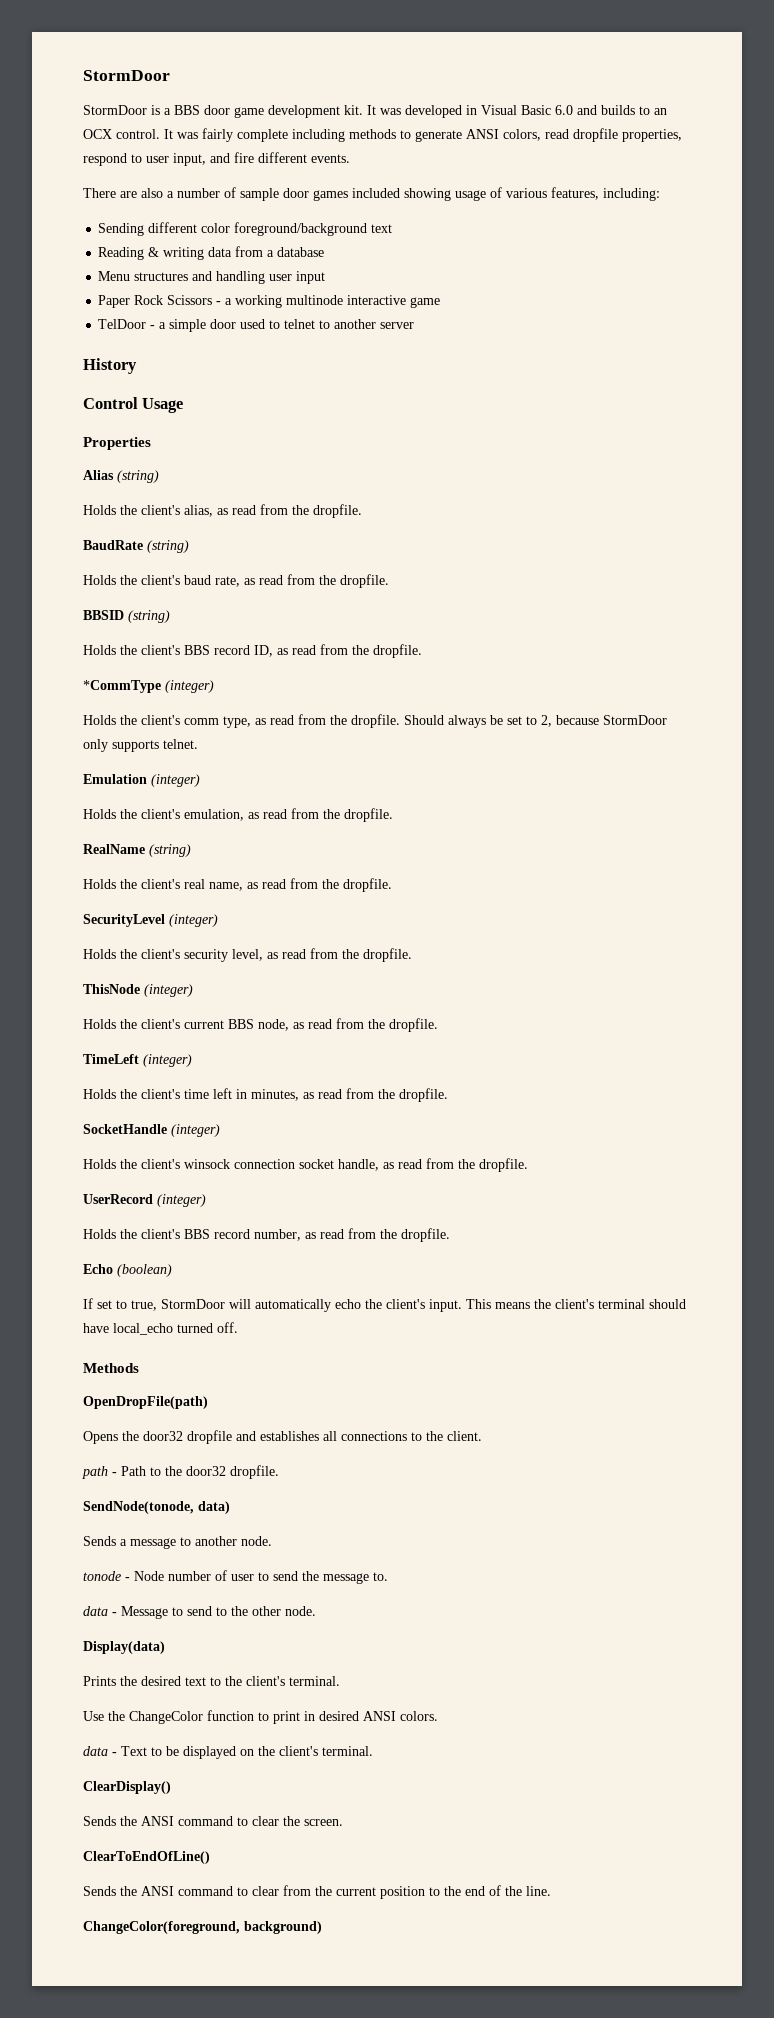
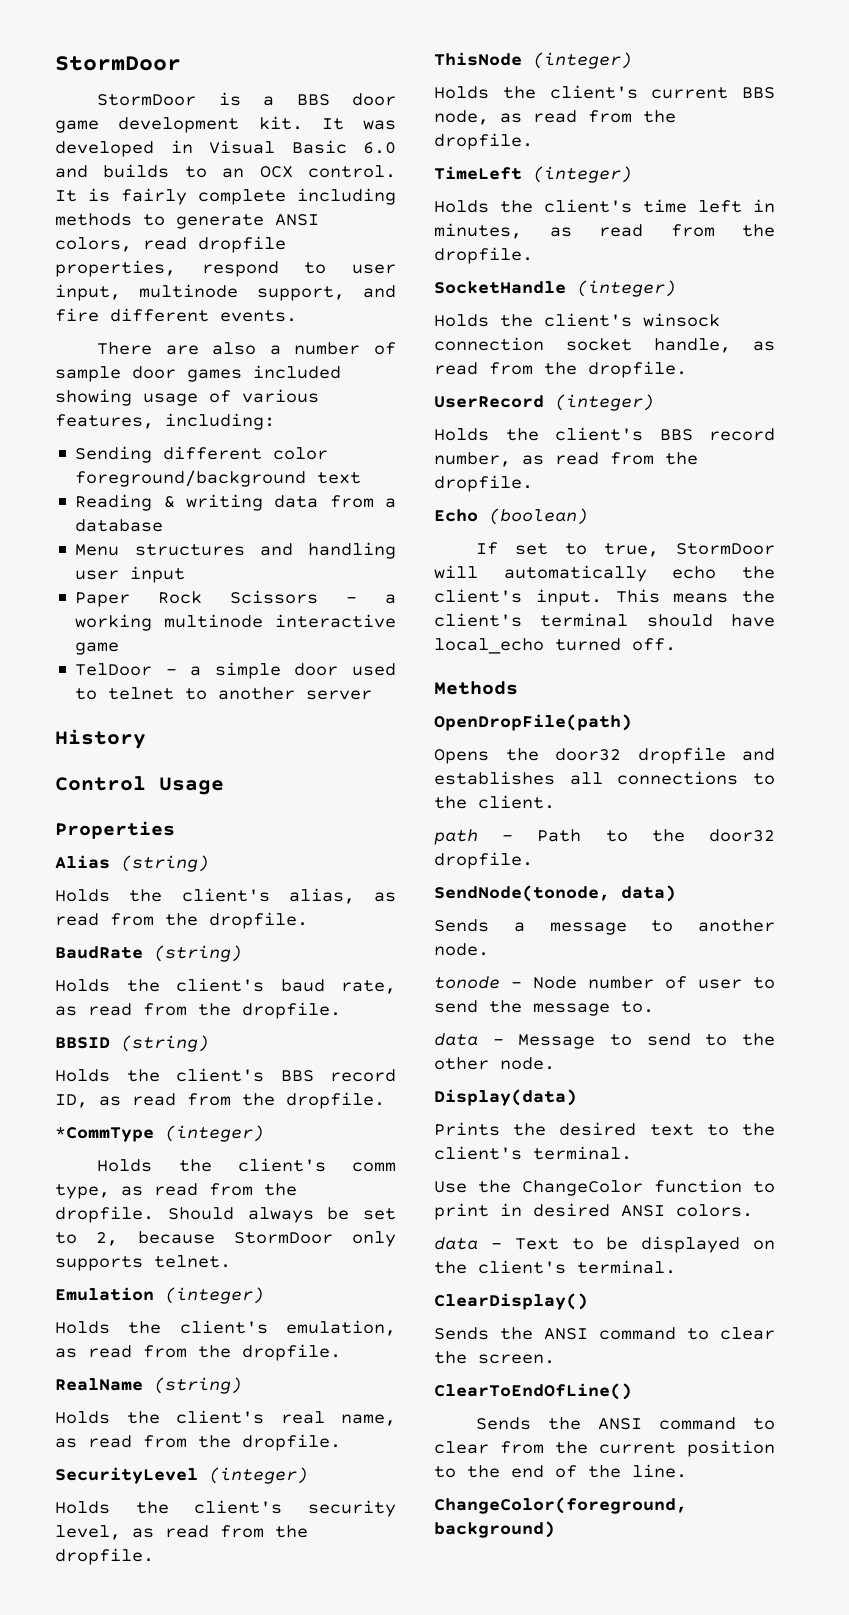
[177,132,198,139] was -> [88,188,110,202] is
(206, 159) none -> [139,284,345,301] multinode support,

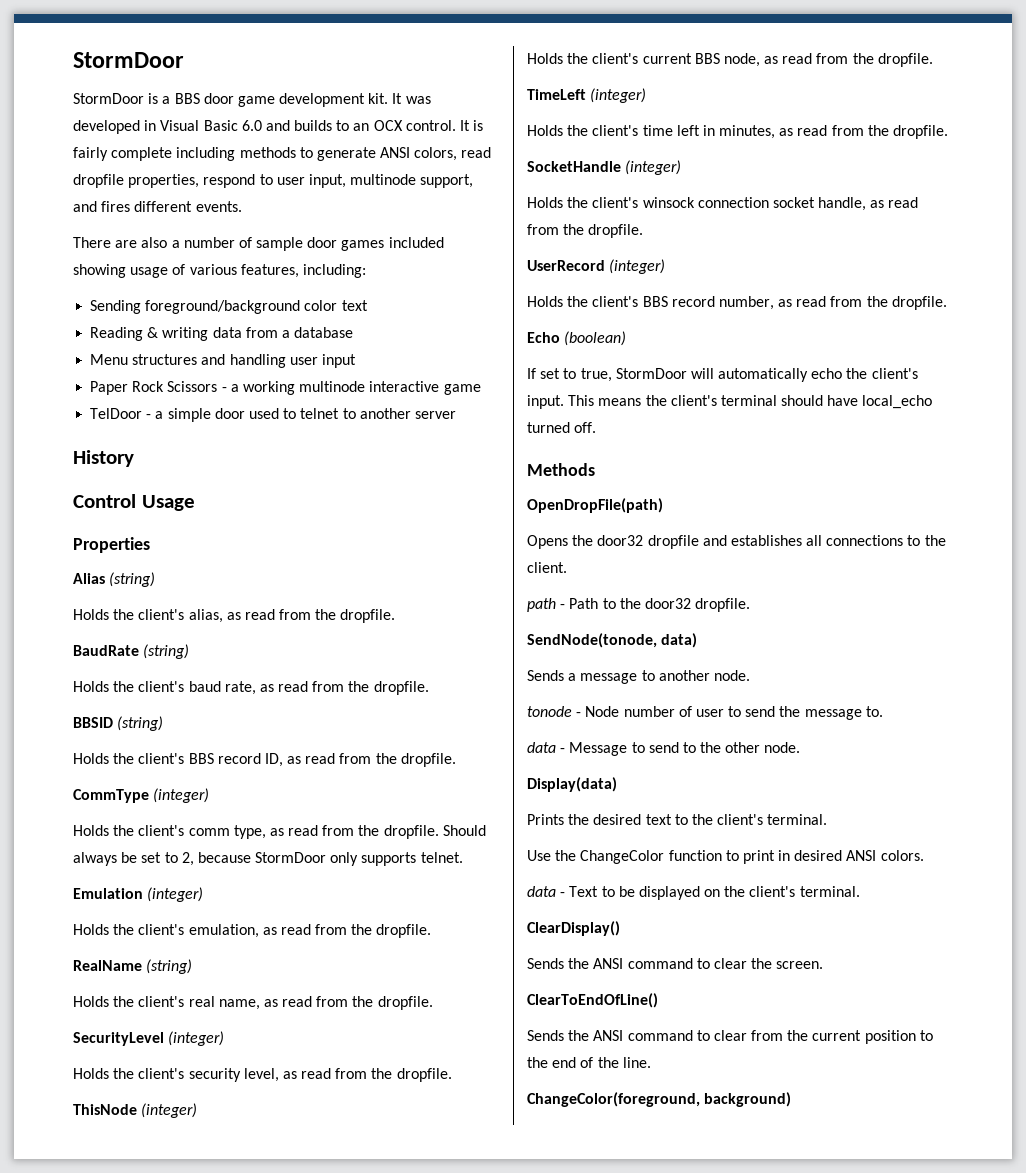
[55,308,99,322] fire -> [101,201,131,212] fires
[163,446,329,460] [75,470,307,487] different color foreground/background -> [145,300,338,314] foreground/background color
[55,1127,154,1142] *CommType -> [73,789,149,803] CommType

